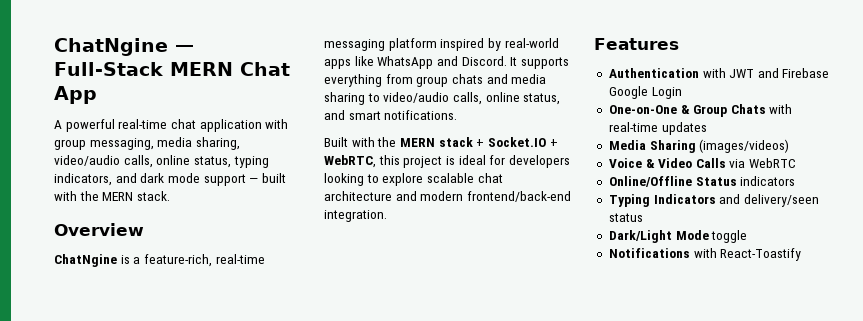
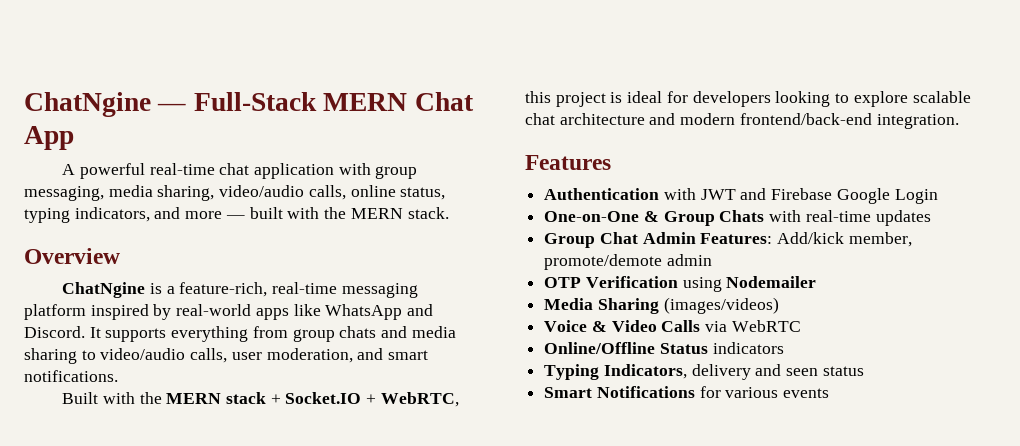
[140,173,246,186] dark mode support -> [185,211,223,219] more
[485,92,561,105] online status, -> [231,348,353,363] user moderation,
(707, 128) none -> [544,232,912,248] [544,254,712,270] [544,276,817,292] // Group Chat Admin Features: Add/kick member, promote/demote admin // OTP Verification using Nodemailer
[653,194,819,207] [608,213,643,222] [608,230,748,243] [608,248,802,261] Indicators and delivery/seen status // Dark/Light Mode toggle // Notifications with React-Toastify -> [603,364,864,380] [544,386,830,398] Indicators, delivery and seen status // Smart Notifications for various events

